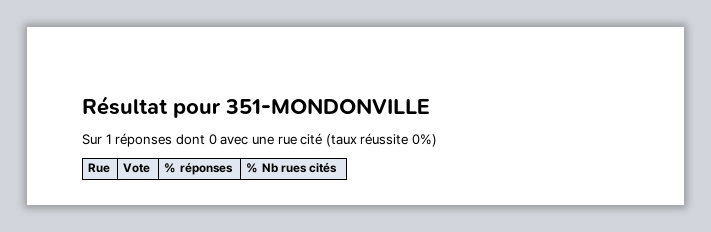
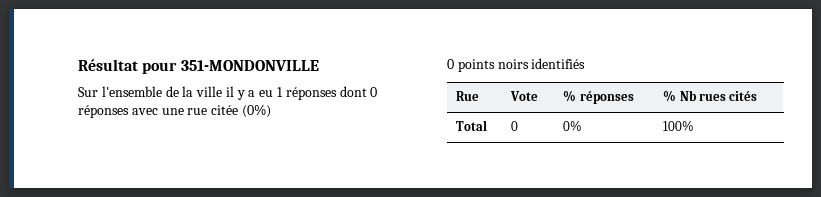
(102, 139) none -> [101,86,274,100] l'ensemble de la ville il y a eu
(217, 139) none -> [78,105,129,118] réponses
[300,133,438,147] cité (taux réussite 0%) -> [211,104,271,118] [447,58,586,72] citée (0%) // 0 points noirs identifiés
(338, 167) none -> [456,120,488,131] [511,121,519,131] [563,120,583,131] [663,120,695,131] // Total | 0 | 0% | 100%

